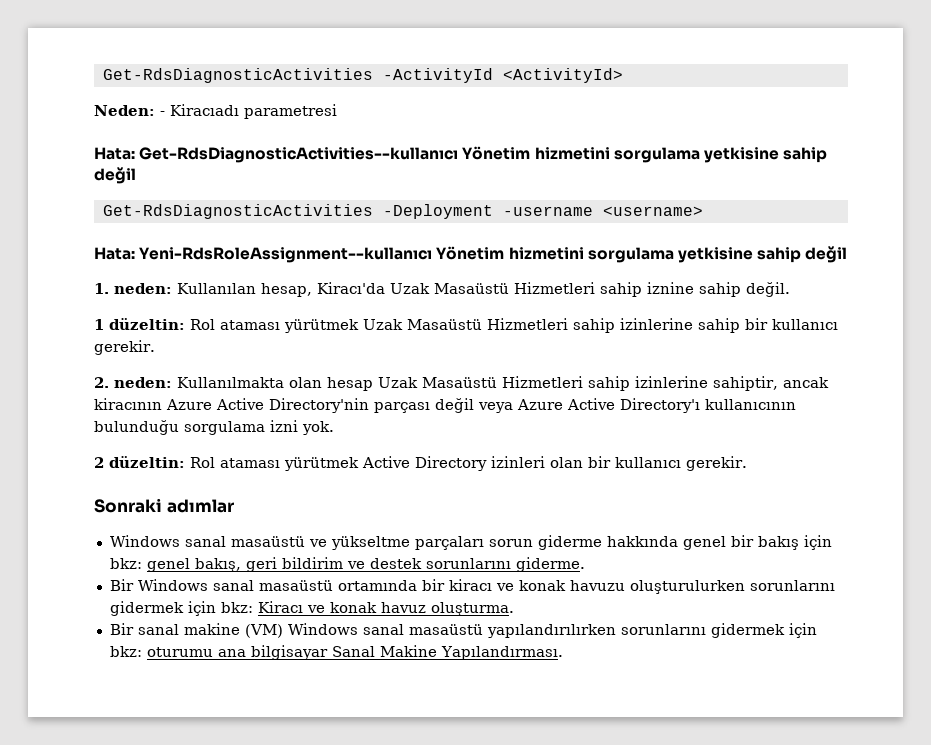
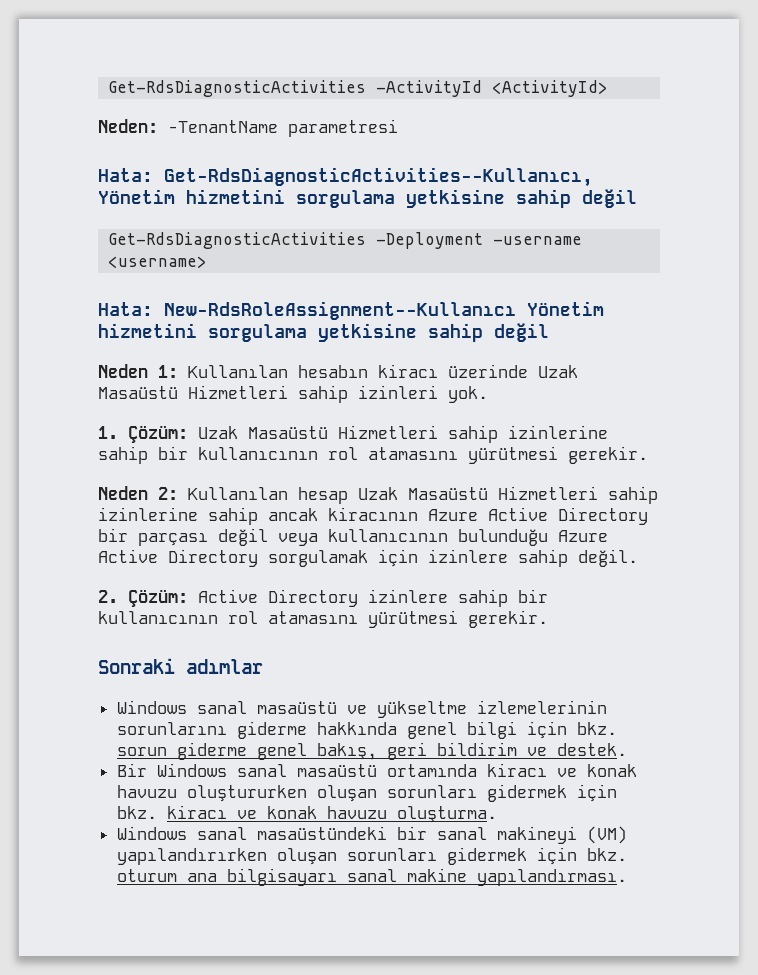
[160,104,239,116] - Kiracıadı -> [168,120,278,133] -TenantName
[139,147,459,163] Get-RdsDiagnosticActivities--kullanıcı -> [164,167,593,187] Get-RdsDiagnosticActivities--Kullanıcı,
[139,246,848,263] [94,282,790,297] [94,318,359,333] Yeni-RdsRoleAssignment--kullanıcı Yönetim hizmetini sorgulama yetkisine sahip değil // 1. neden: Kullanılan hesap, Kiracı'da Uzak Masaüstü Hizmetleri sahip iznine sahip değil. // 1 düzeltin: Rol ataması yürütmek -> [164,301,604,320] [98,323,549,342] [98,364,578,378] [98,385,488,403] [98,425,188,443] New-RdsRoleAssignment--Kullanıcı Yönetim hizmetini sorgulama yetkisine sahip değil // Neden 1: Kullanılan hesabın kiracı üzerinde Uzak Masaüstü Hizmetleri sahip izinleri yok. // 1. Çözüm:
[772,319,838,330] [94,340,155,355] [94,377,322,388] kullanıcı gerekir. // 2. neden: Kullanılmakta olan -> [198,446,648,464] [98,486,288,500] kullanıcının rol atamasını yürütmesi gerekir. // Neden 2: Kullanılan
[713,376,778,391] sahiptir, -> [208,507,258,525] sahip
[269,398,369,413] Directory'nin -> [558,507,648,525] [98,528,128,542] Directory bir
[517,398,796,413] [94,420,334,435] [94,456,681,471] Azure Active Directory'ı kullanıcının bulunduğu sorgulama izni yok. // 2 düzeltin: Rol ataması yürütmek Active Directory izinleri olan bir kullanıcı -> [328,529,608,546] [98,549,638,567] [98,589,548,607] [98,610,458,628] kullanıcının bulunduğu Azure Active Directory sorgulamak için izinlere sahip değil. // 2. Çözüm: Active Directory izinlere sahip bir kullanıcının rol atamasını yürütmesi
[414,536,533,550] parçaları sorun -> [476,700,607,714] [116,722,227,735] izlemelerinin sorunlarını
[730,535,832,550] [109,558,142,569] bir bakış için bkz: -> [466,721,617,739] [116,742,247,760] bilgi için bkz. sorun giderme
[369,557,585,572] destek sorunlarını giderme. -> [556,743,627,756] destek.
[421,579,835,594] [109,601,426,616] bir kiracı ve konak havuzu oluşturulurken sorunlarını gidermek için bkz: Kiracı ve konak havuz -> [486,763,637,777] [116,784,617,802] [116,805,387,819] kiracı ve konak havuzu oluştururken oluşan sorunları gidermek için bkz. kiracı ve konak havuzu
[109,623,817,638] [109,645,563,660] Bir sanal makine (VM) Windows sanal masaüstü yapılandırılırken sorunlarını gidermek için bkz: oturumu ana bilgisayar Sanal Makine Yapılandırması. -> [116,826,627,844] [116,847,627,865] [116,868,627,886] Windows sanal masaüstündeki bir sanal makineyi (VM) yapılandırırken oluşan sorunları gidermek için bkz. oturum ana bilgisayarı sanal makine yapılandırması.

